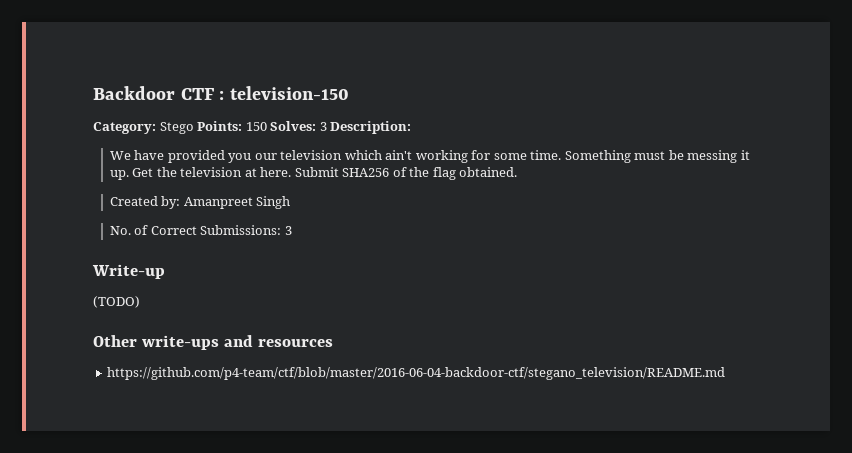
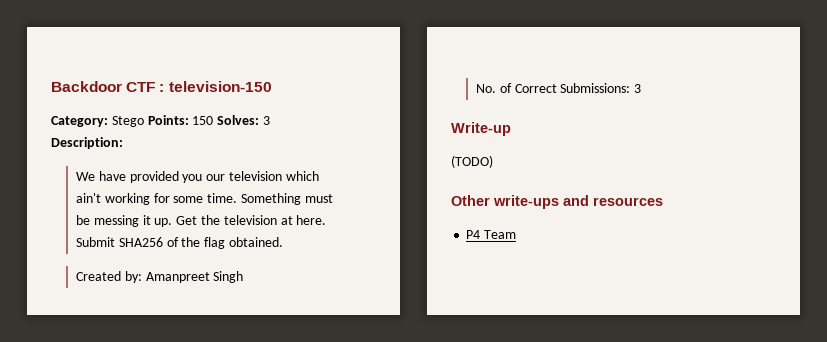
[107,367,726,380] https://github.com/p4-team/ctf/blob/master/2016-06-04-backdoor-ctf/stegano_television/README.md -> [466,230,517,239] P4 Team

